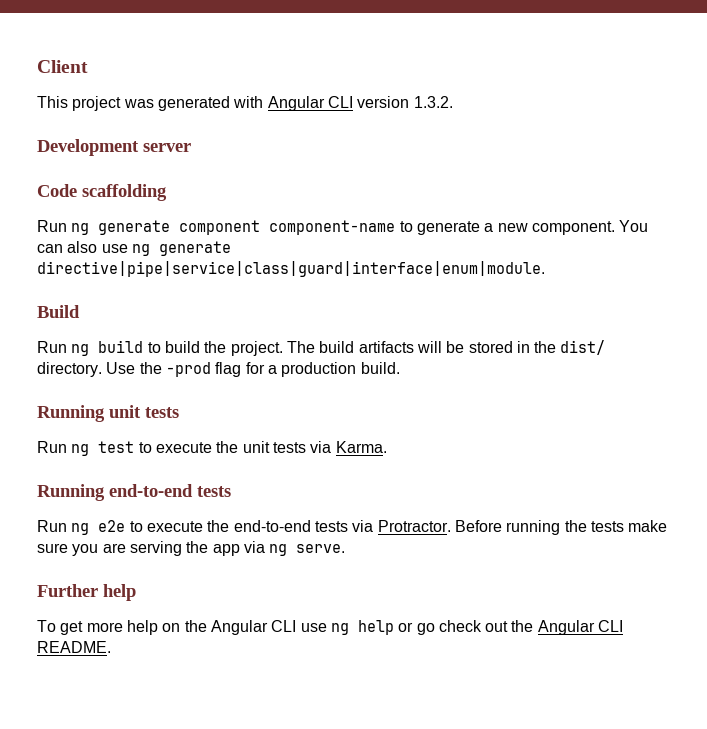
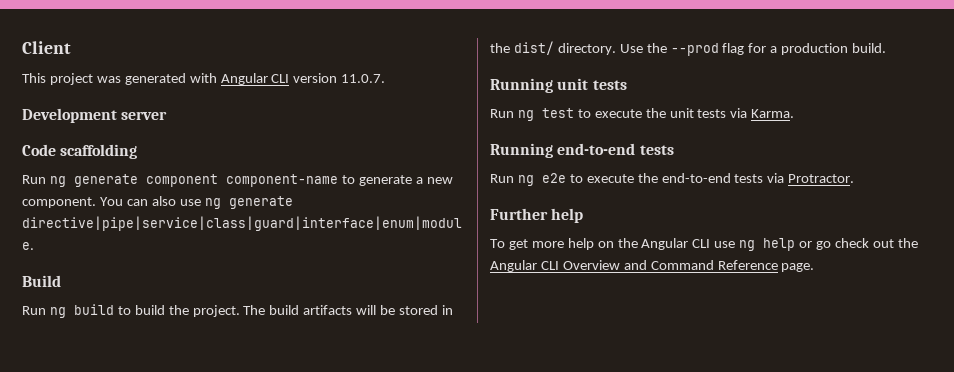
[413,96,453,108] 1.3.2. -> [341,74,386,83] 11.0.7.
[165,362,211,377] -prod -> [670,43,719,56] --prod
[454,520,668,535] [37,541,346,556] Before running the tests make sure you are serving the app via ng serve. -> (855, 178) none
[37,641,111,653] README. -> [562,260,815,272] Overview and Command Reference page.

